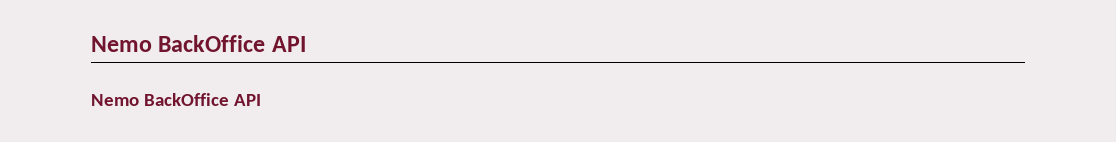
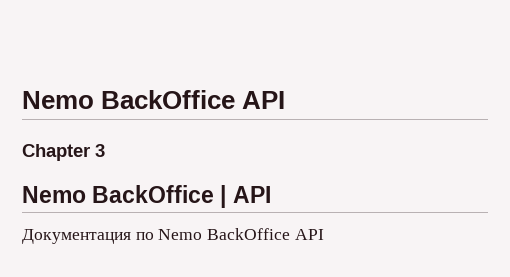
(306, 44) none -> [22,144,105,161] [22,185,271,208] [22,229,154,244] Chapter 3 // Nemo BackOffice | API // Документация по

